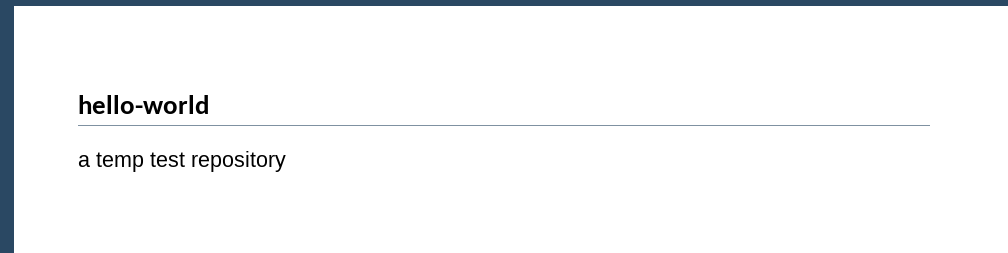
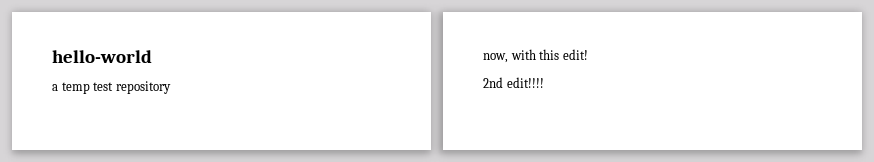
(286, 161) none -> [483,49,588,63] [483,77,544,88] // now, with this edit! // 2nd edit!!!!

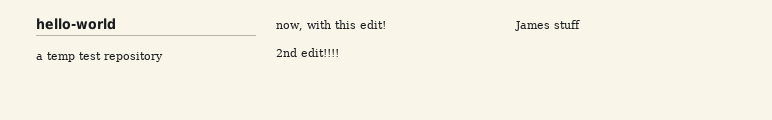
(544, 82) none -> [515,20,580,31] // James stuff

